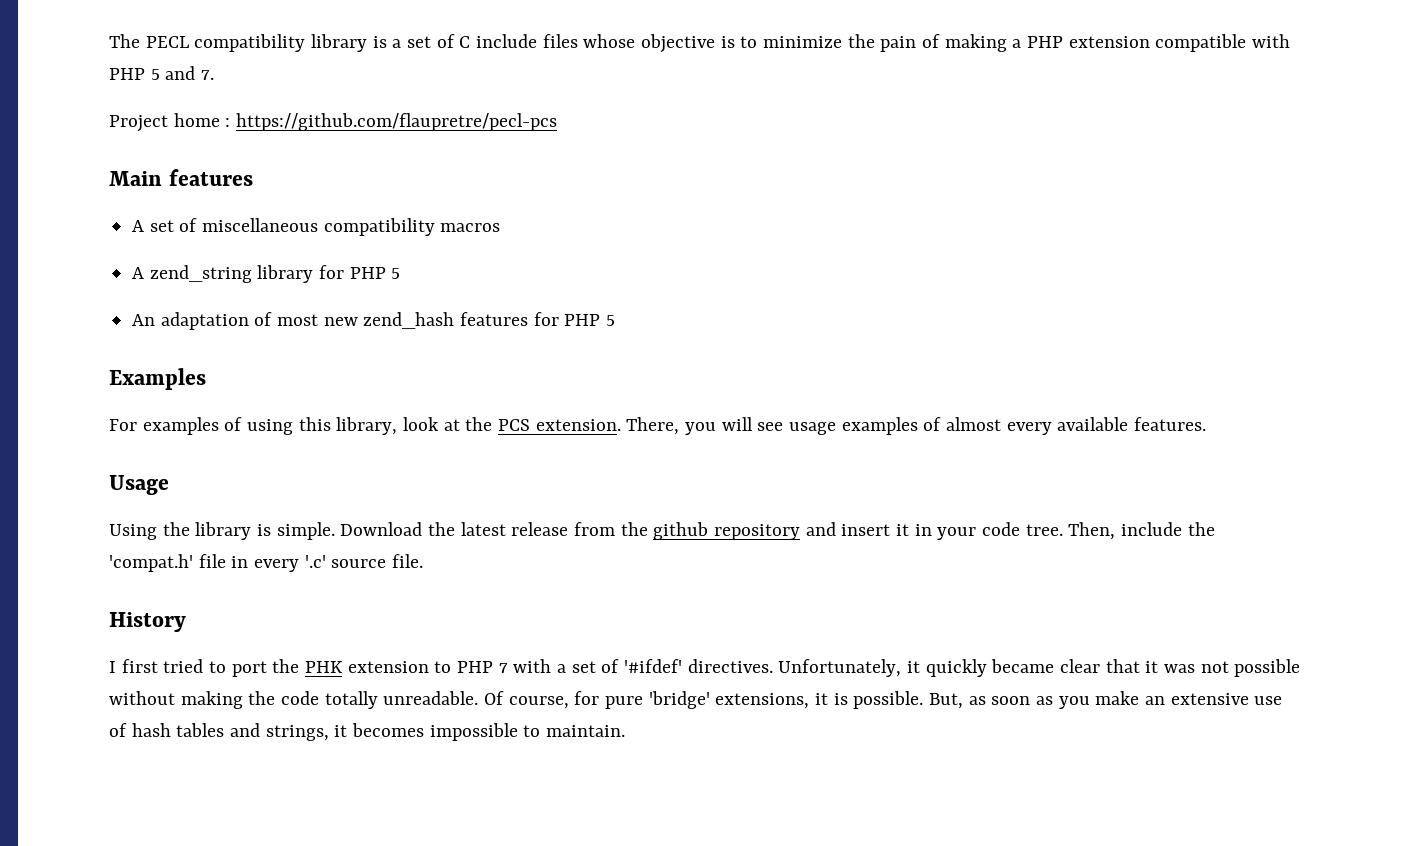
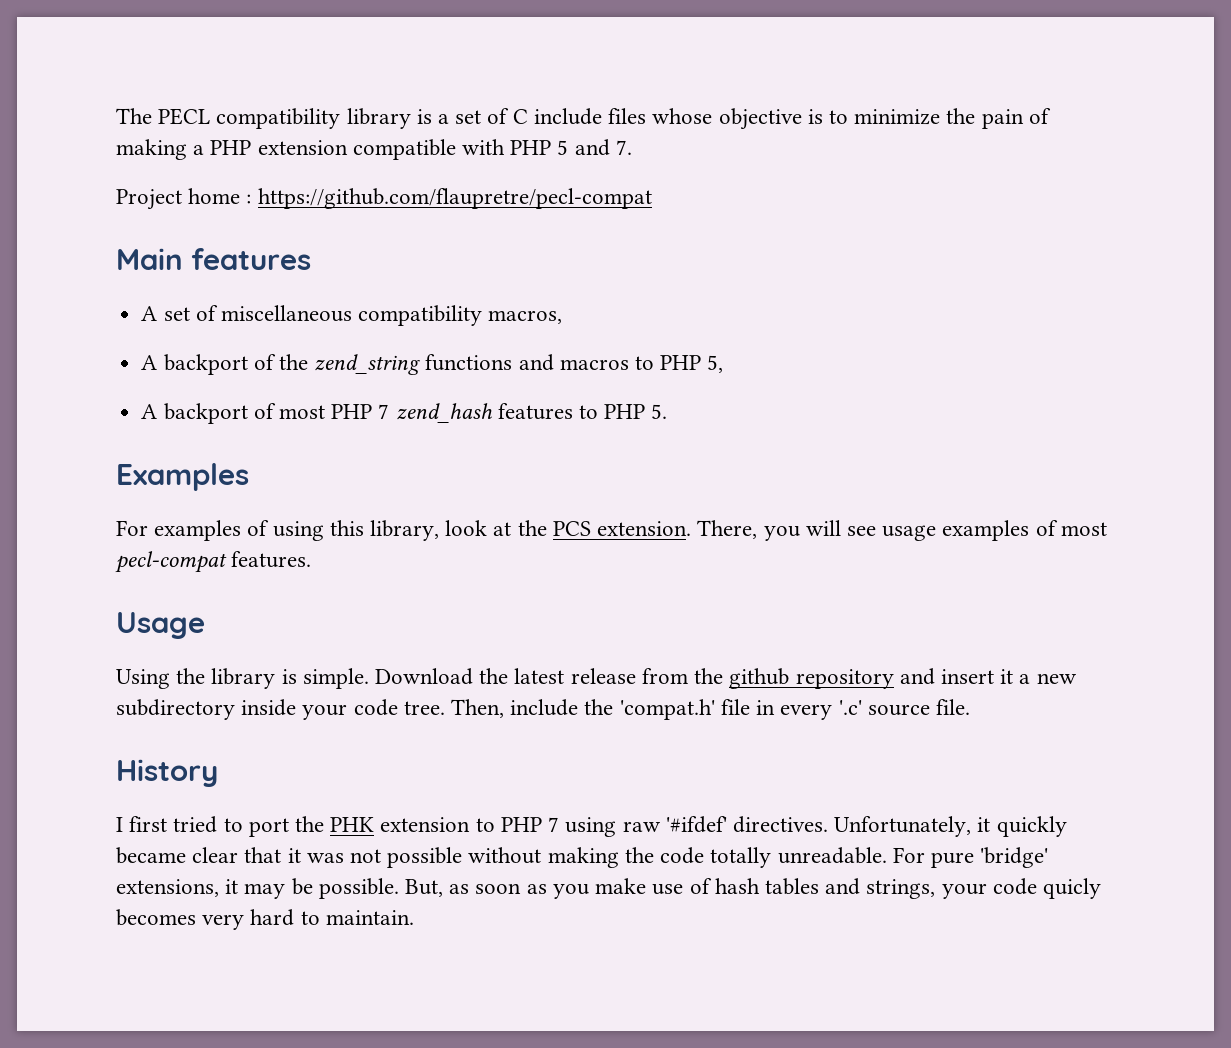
[236,113,558,131] https://github.com/flaupretre/pecl-pcs -> [257,188,652,209] https://github.com/flaupretre/pecl-compat
[440,223,501,232] [132,265,401,283] [132,312,616,330] macros // A zend_string library for PHP 5 // An adaptation of most new zend_hash features for PHP 5 -> [488,310,563,324] [141,354,724,375] [141,403,668,424] macros, // A backport of the zend_string functions and macros to PHP 5, // A backport of most PHP 7 zend_hash features to PHP 5.
[946,417,1129,435] almost every available -> [1060,522,1107,536] [115,551,227,573] most pecl-compat
[914,524,932,536] in -> [1019,673,1077,684] [116,699,297,720] a new subdirectory inside
[513,659,620,673] with a set of -> [565,817,661,837] using raw
[484,691,600,709] Of course, for -> [892,847,925,863] For
[833,693,848,705] is -> [244,878,313,899] may be
[1145,693,1249,705] an extensive -> (647, 886) none
[334,723,518,741] it becomes impossible -> [941,878,1101,899] [116,909,295,930] your code quicly becomes very hard

